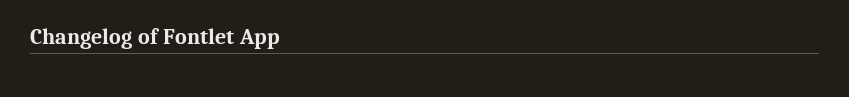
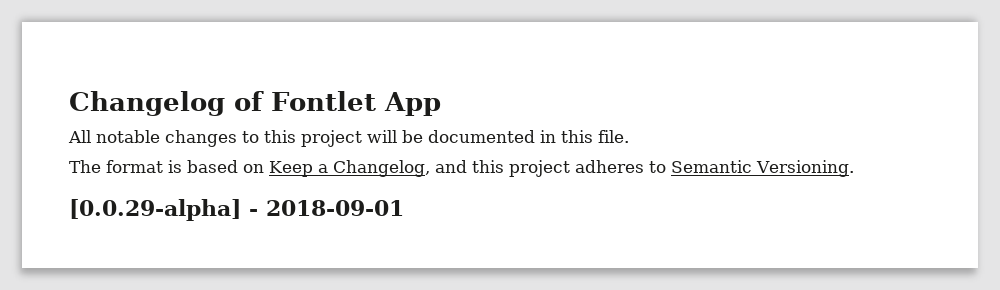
(280, 39) none -> [68,130,629,147] [69,160,854,177] [69,199,404,221] // All notable changes to this project will be documented in this file. // The format is based on Keep a Changelog, and this project adheres to Semantic Versioning. // [0.0.29-alpha] - 2018-09-01

